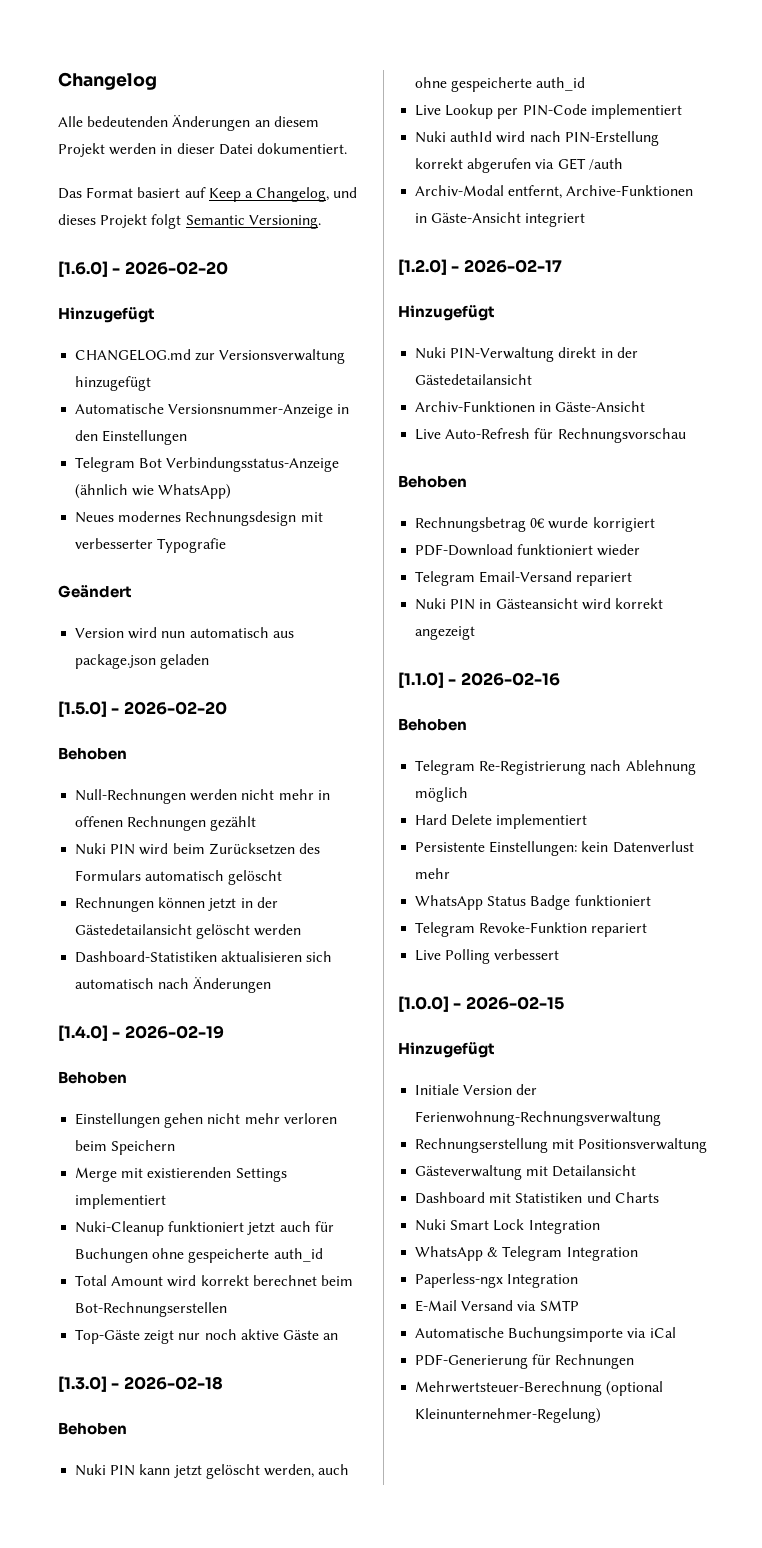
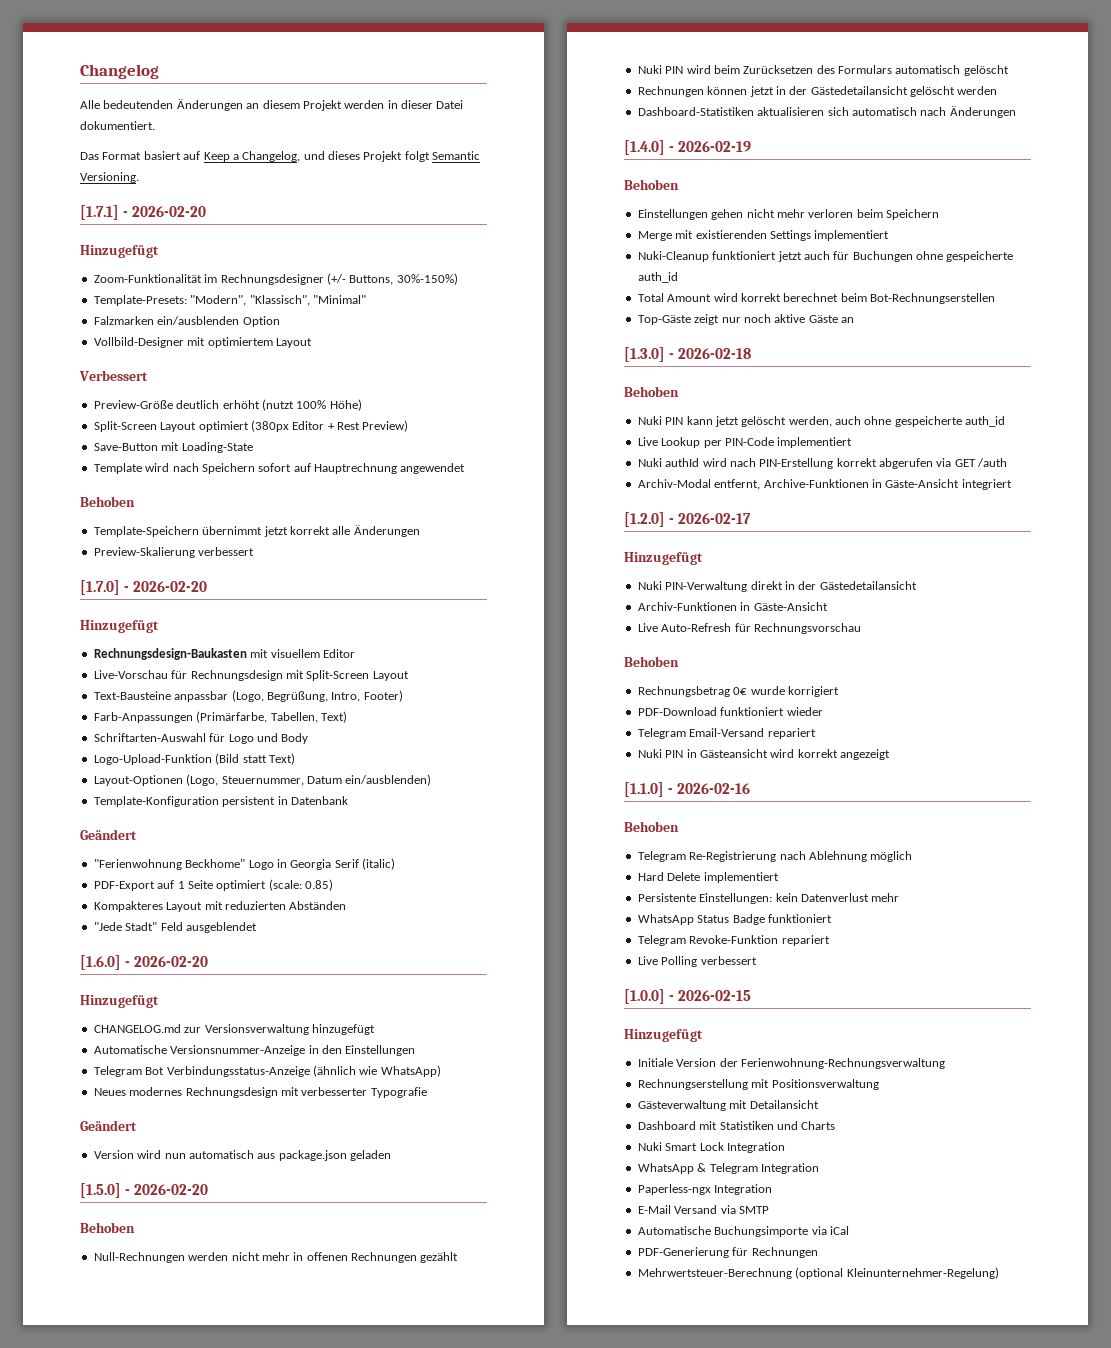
(321, 222) none -> [80,205,207,220] [80,245,159,258] [93,273,458,285] [93,295,366,306] [93,316,280,327] [93,337,312,348] [79,370,148,381] [93,399,362,411] [93,420,409,432] [93,442,253,453] [93,463,466,474] [80,496,135,507] [93,525,420,537] [93,547,255,558] [80,580,208,595] [80,620,159,633] [93,648,355,660] [93,670,409,681] [93,690,403,702] [93,711,347,723] [93,733,309,744] [93,753,295,765] [93,774,432,786] [93,796,348,807] [80,829,137,840] [93,858,395,870] [93,879,333,891] [93,901,347,912] [93,922,257,933] // [1.7.1] - 2026-02-20 // Hinzugefügt // Zoom-Funktionalität im Rechnungsdesigner (+/- Buttons, 30%-150%) // Template-Presets: "Modern", "Klassisch", "Minimal" // Falzmarken ein/ausblenden Option // Vollbild-Designer mit optimiertem Layout // Verbessert // Preview-Größe deutlich erhöht (nutzt 100% Höhe) // Split-Screen Layout optimiert (380px Editor + Rest Preview) // Save-Button mit Loading-State // Template wird nach Speichern sofort auf Hauptrechnung angewendet // Behoben // Template-Speichern übernimmt jetzt korrekt alle Änderungen // Preview-Skalierung verbessert // [1.7.0] - 2026-02-20 // Hinzugefügt // Rechnungsdesign-Baukasten mit visuellem Editor // Live-Vorschau für Rechnungsdesign mit Split-Screen Layout // Text-Bausteine anpassbar (Logo, Begrüßung, Intro, Footer) // Farb-Anpassungen (Primärfarbe, Tabellen, Text) // Schriftarten-Auswahl für Logo und Body // Logo-Upload-Funktion (Bild statt Text) // Layout-Optionen (Logo, Steuernummer, Datum ein/ausblenden) // Template-Konfiguration persistent in Datenbank // Geändert // "Ferienwohnung Beckhome" Logo in Georgia Serif (italic) // PDF-Export auf 1 Seite optimiert (scale: 0.85) // Kompakteres Layout mit reduzierten Abständen // "Jede Stadt" Feld ausgeblendet

